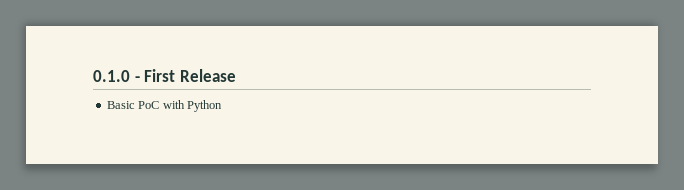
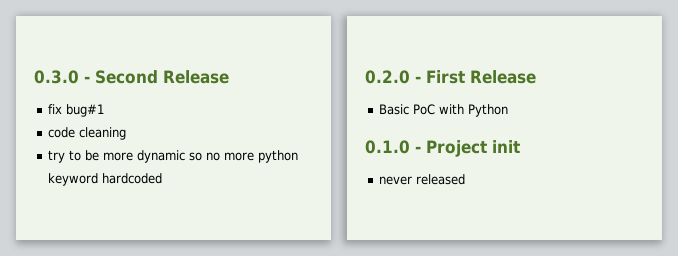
[93,70,130,82] 0.1.0 -> [34,70,229,84] [48,104,105,117] [48,127,127,140] [48,150,299,163] [48,173,163,186] [365,70,410,84] 0.3.0 - Second Release // fix bug#1 // code cleaning // try to be more dynamic so no more python keyword hardcoded // 0.2.0
(222, 106) none -> [365,140,520,157] [379,174,466,185] // 0.1.0 - Project init // never released

